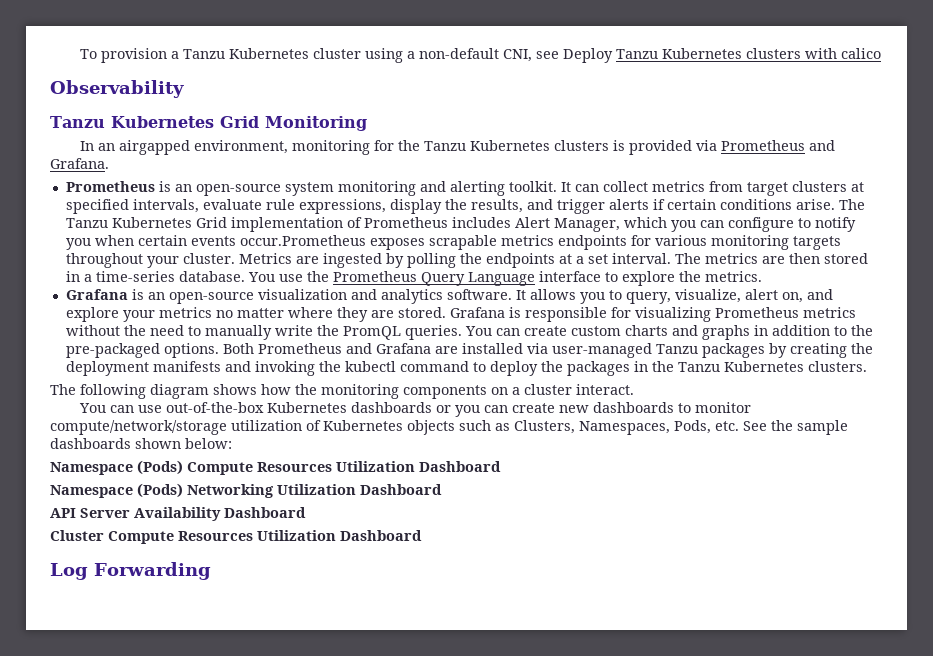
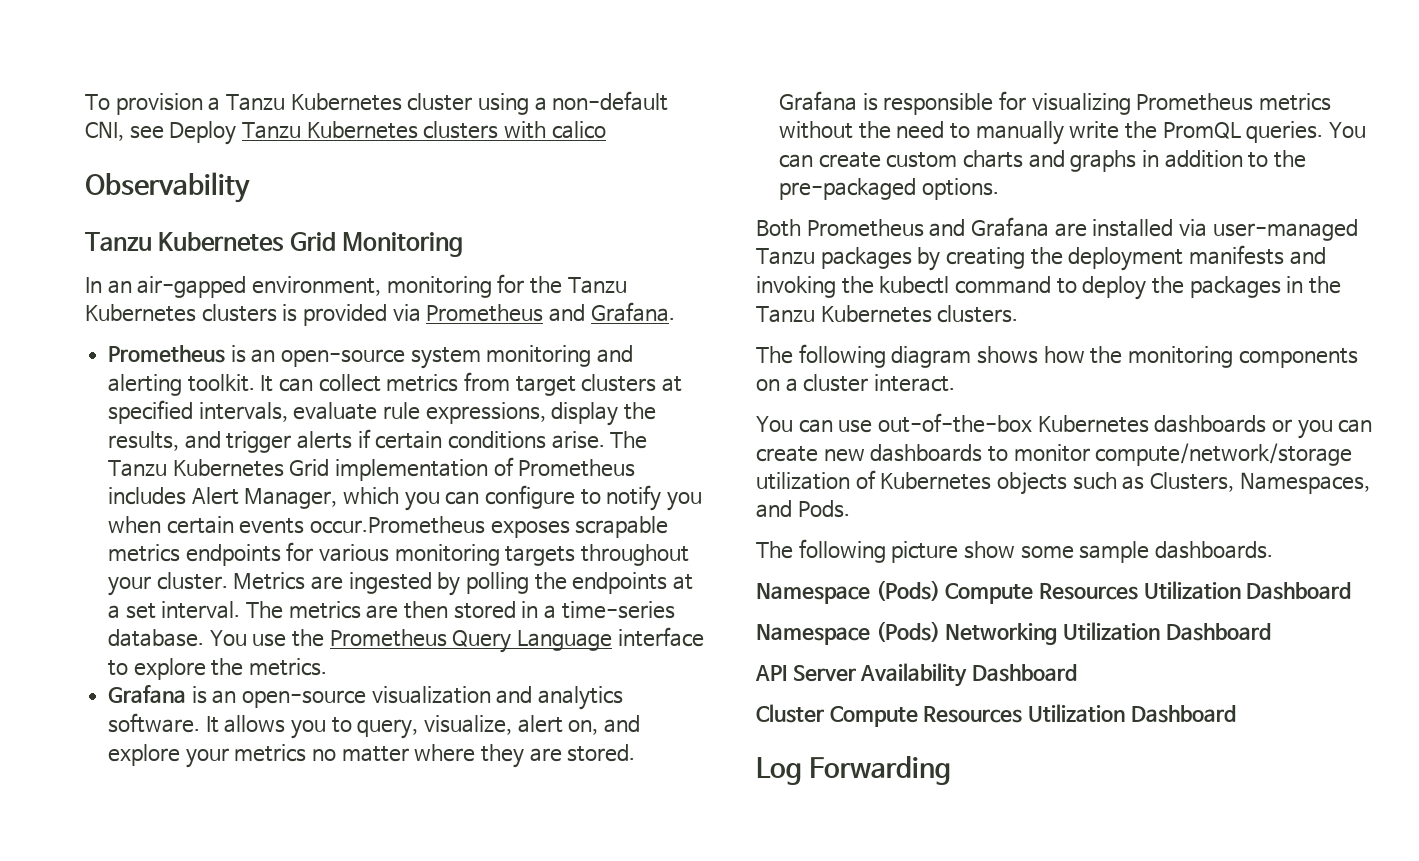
[118,140,190,155] airgapped -> [137,276,247,298] air-gapped
(219, 350) none -> (999, 189) //
[674,420,848,435] [50,438,232,449] Pods, etc. See the sample dashboards shown below: -> [756,500,850,518] [756,539,1273,563] and Pods. // The following picture show some sample dashboards.

